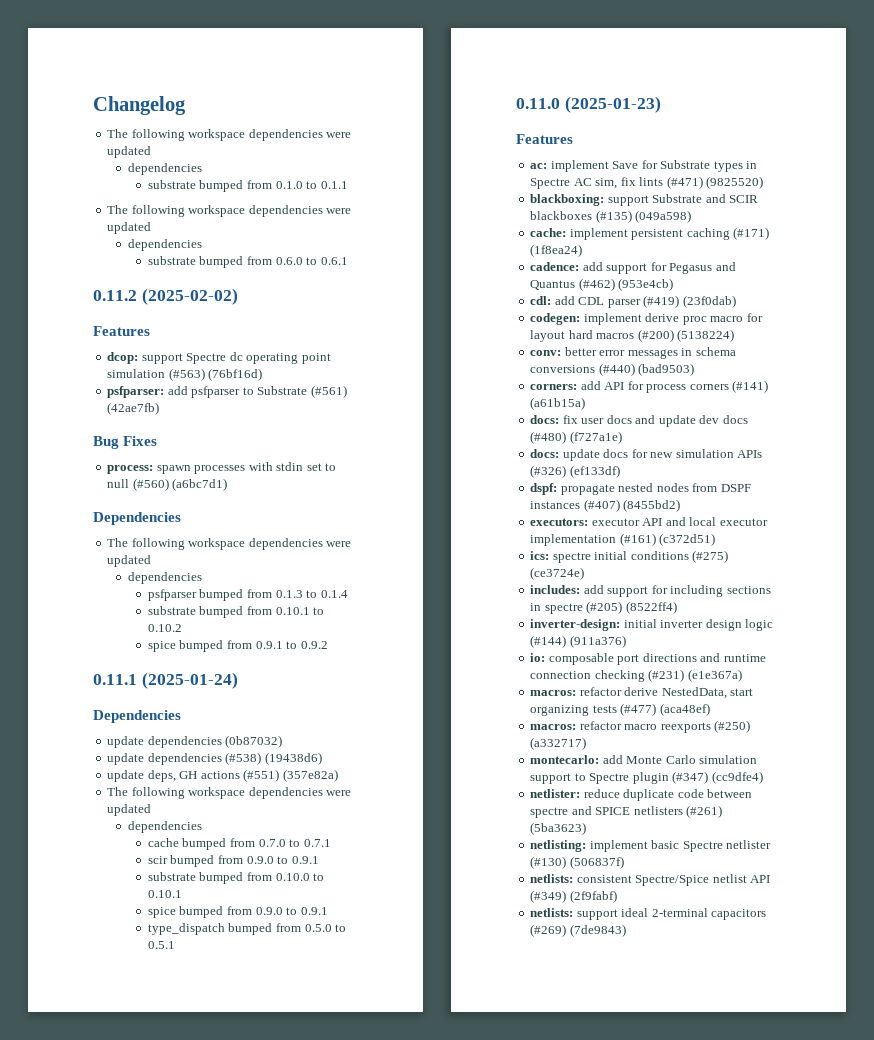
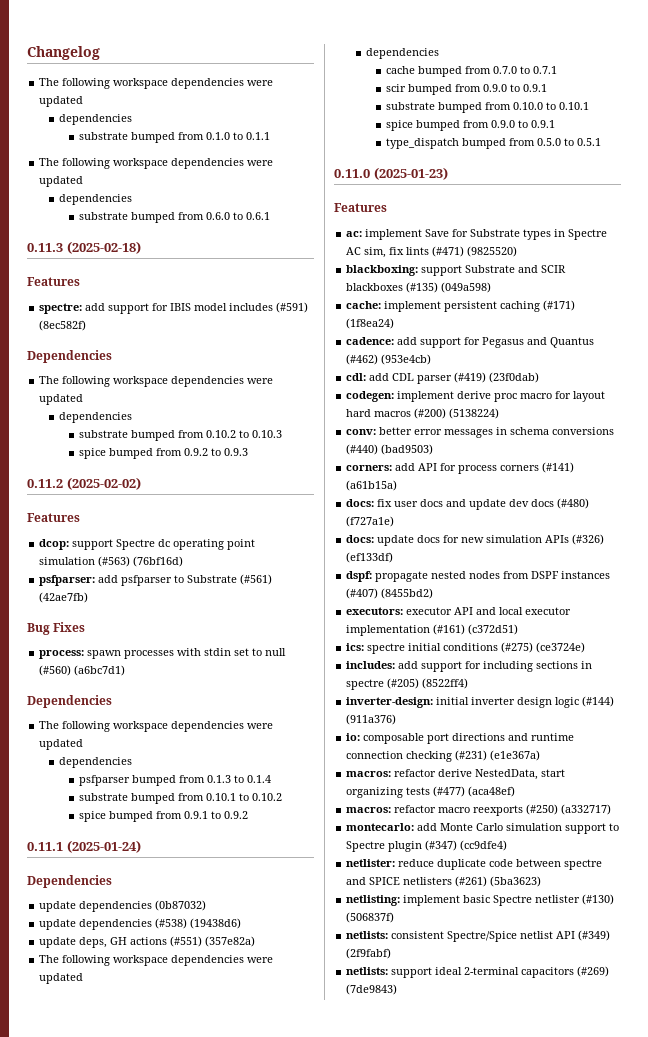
(348, 261) none -> [27,241,141,254] [27,277,80,286] [39,302,309,314] [39,320,87,331] [27,350,112,363] [39,376,274,387] [39,394,84,405] [59,412,133,423] [79,430,283,441] [79,448,249,459] // 0.11.3 (2025-02-18) // Features // spectre: add support for IBIS model includes (#591) (8ec582f) // Dependencies // The following workspace dependencies were updated // dependencies // substrate bumped from 0.10.2 to 0.10.3 // spice bumped from 0.9.2 to 0.9.3

